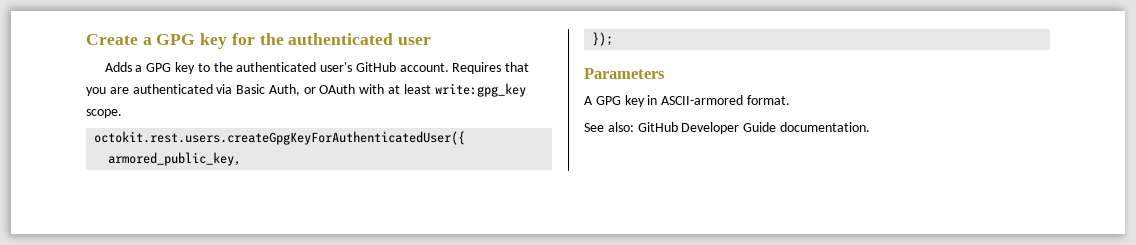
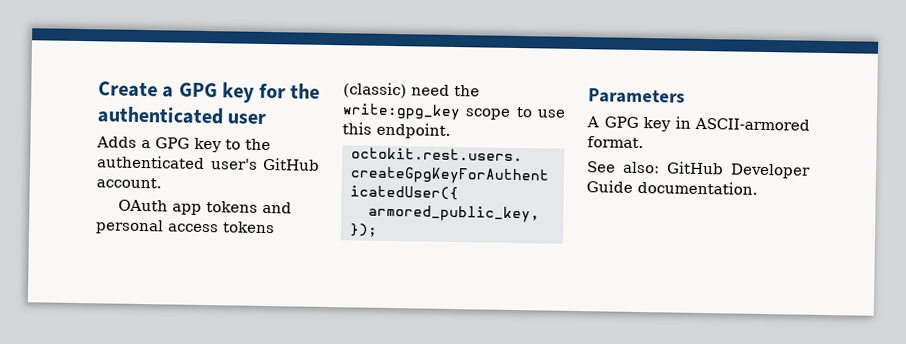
[452,62,530,74] [86,83,526,97] [86,109,122,118] Requires that you are authenticated via Basic Auth, or OAuth with at least write:gpg_key scope. -> [117,199,292,215] [95,219,275,235] [343,82,480,99] [342,103,566,121] [342,122,451,139] // OAuth app tokens and personal access tokens (classic) need the write:gpg_key scope to use this endpoint.

